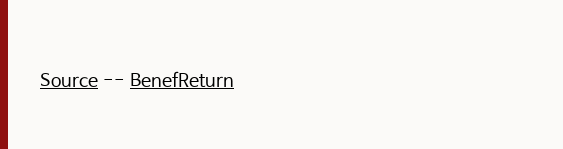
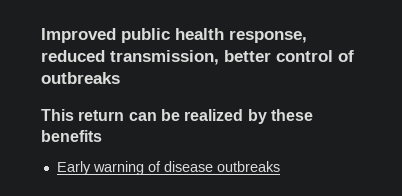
[40,71,234,88] Source -- BenefReturn -> [41,28,307,43] [41,50,354,65] [41,72,120,84] [41,109,313,124] [41,130,102,142] [56,161,280,175] Improved public health response, reduced transmission, better control of outbreaks // This return can be realized by these benefits // Early warning of disease outbreaks

